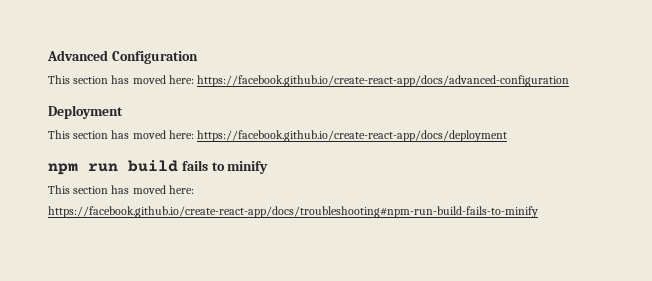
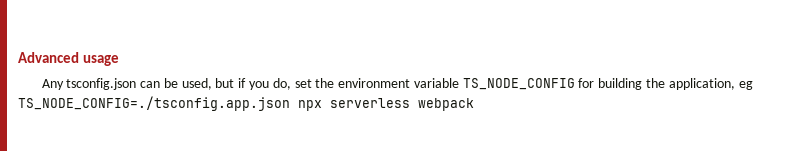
[111,51,198,64] [48,75,570,87] [48,105,123,119] [48,130,508,142] [48,160,269,175] [48,185,194,194] [48,206,538,218] Configuration // This section has moved here: https://facebook.github.io/create-react-app/docs/advanced-configuration // Deployment // This section has moved here: https://facebook.github.io/create-react-app/docs/deployment // npm run build fails to minify // This section has moved here: https://facebook.github.io/create-react-app/docs/troubleshooting#npm-run-build-fails-to-minify -> [82,55,119,66] [41,78,753,90] [18,96,474,111] usage // Any tsconfig.json can be used, but if you do, set the environment variable TS_NODE_CONFIG for building the application, eg TS_NODE_CONFIG=./tsconfig.app.json npx serverless webpack

